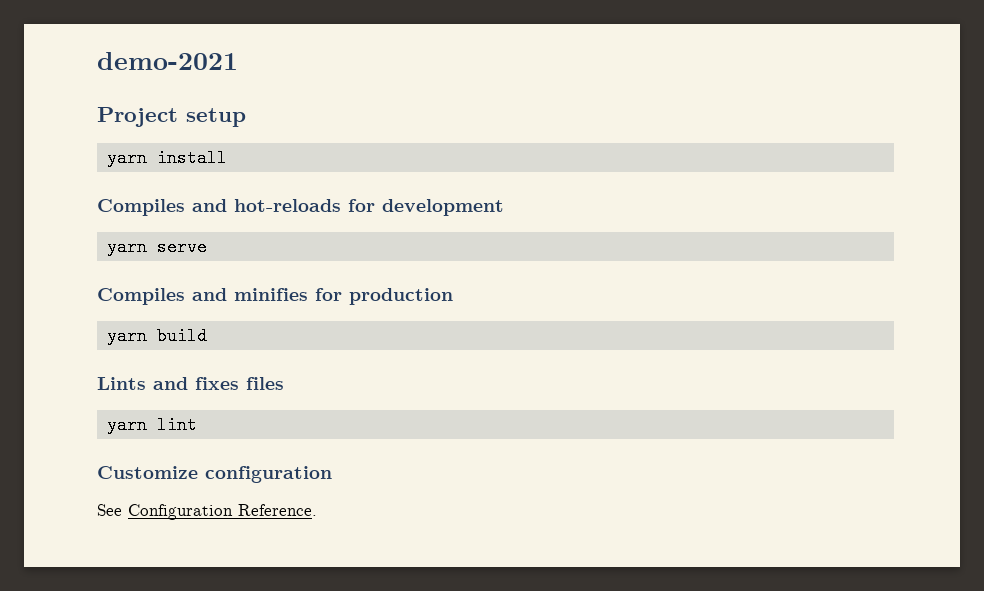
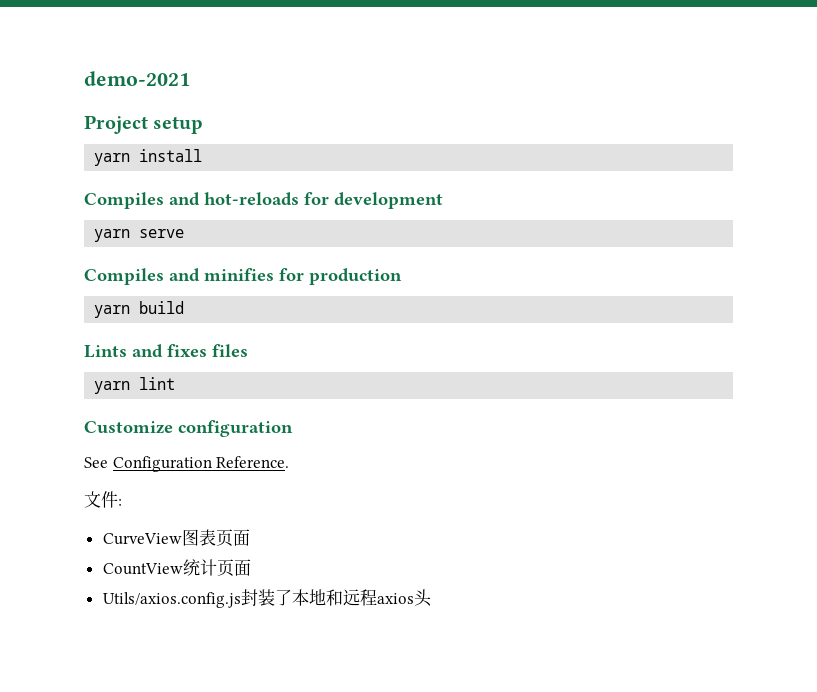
(317, 510) none -> [84,491,122,508] [102,529,250,547] [102,559,251,577] [102,589,432,608] // 文件: // CurveView图表页面 // CountView统计页面 // Utils/axios.config.js封装了本地和远程axios头

